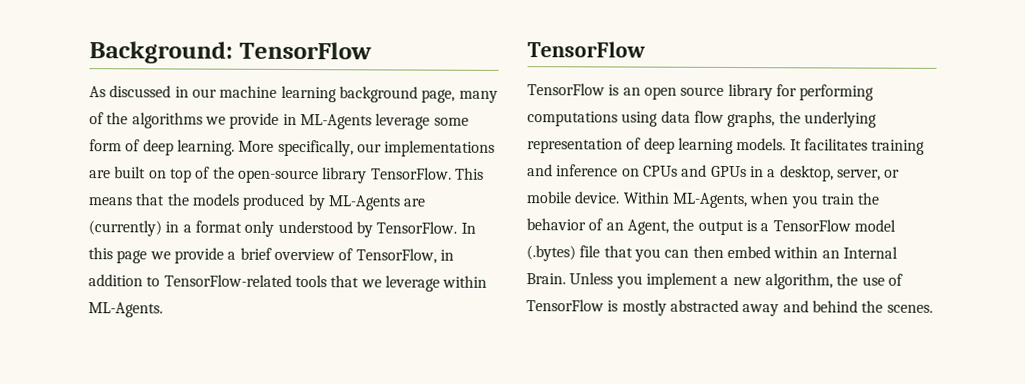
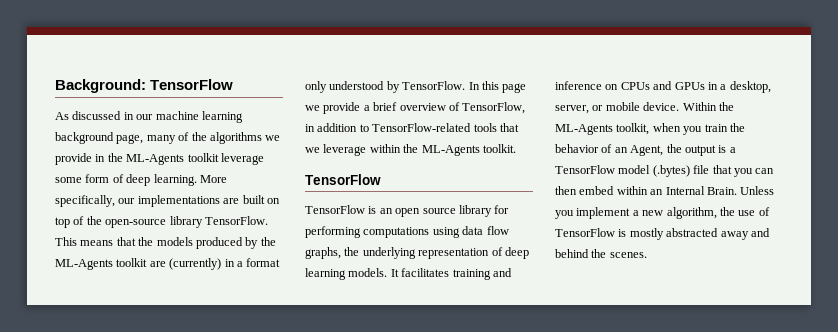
[299,114,372,130] ML-Agents -> [107,153,219,165] the ML-Agents toolkit
[327,195,400,211] ML-Agents -> [260,237,276,246] [55,258,148,270] the ML-Agents toolkit
[88,302,163,318] ML-Agents. -> [403,144,516,156] the ML-Agents toolkit.
[671,192,747,209] ML-Agents, -> [718,102,734,111] [555,123,650,135] the ML-Agents toolkit,

